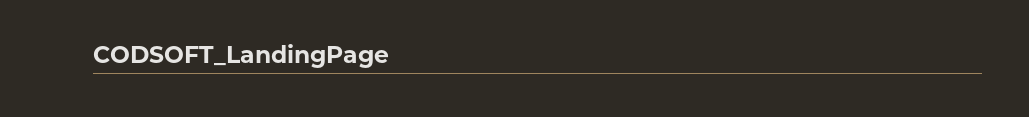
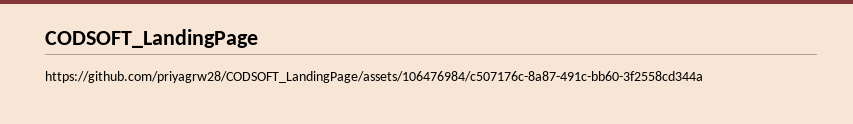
(389, 56) none -> [45,71,703,83] // https://github.com/priyagrw28/CODSOFT_LandingPage/assets/106476984/c507176c-8a87-491c-bb60-3f2558cd344a

